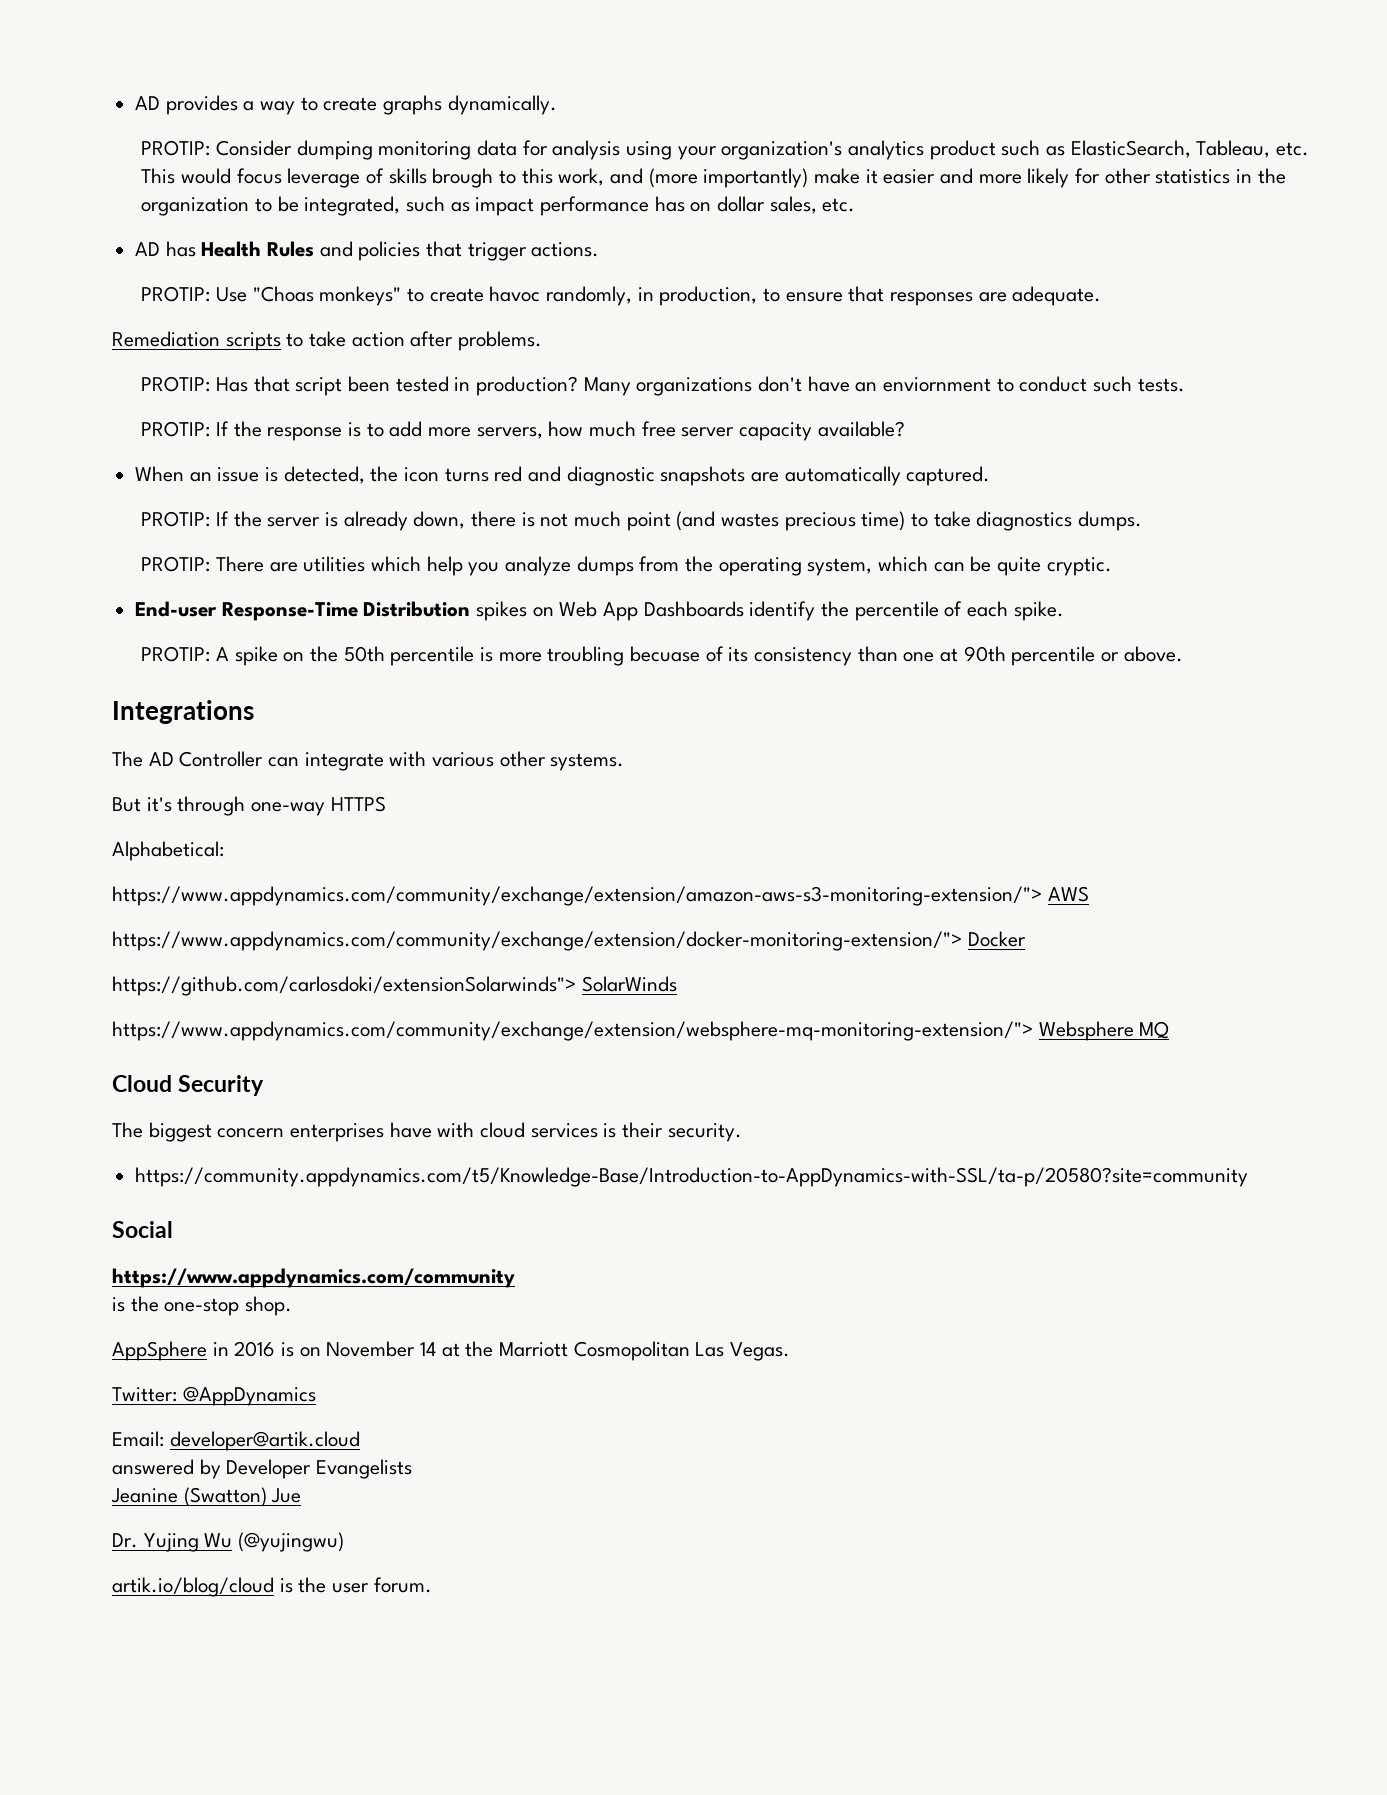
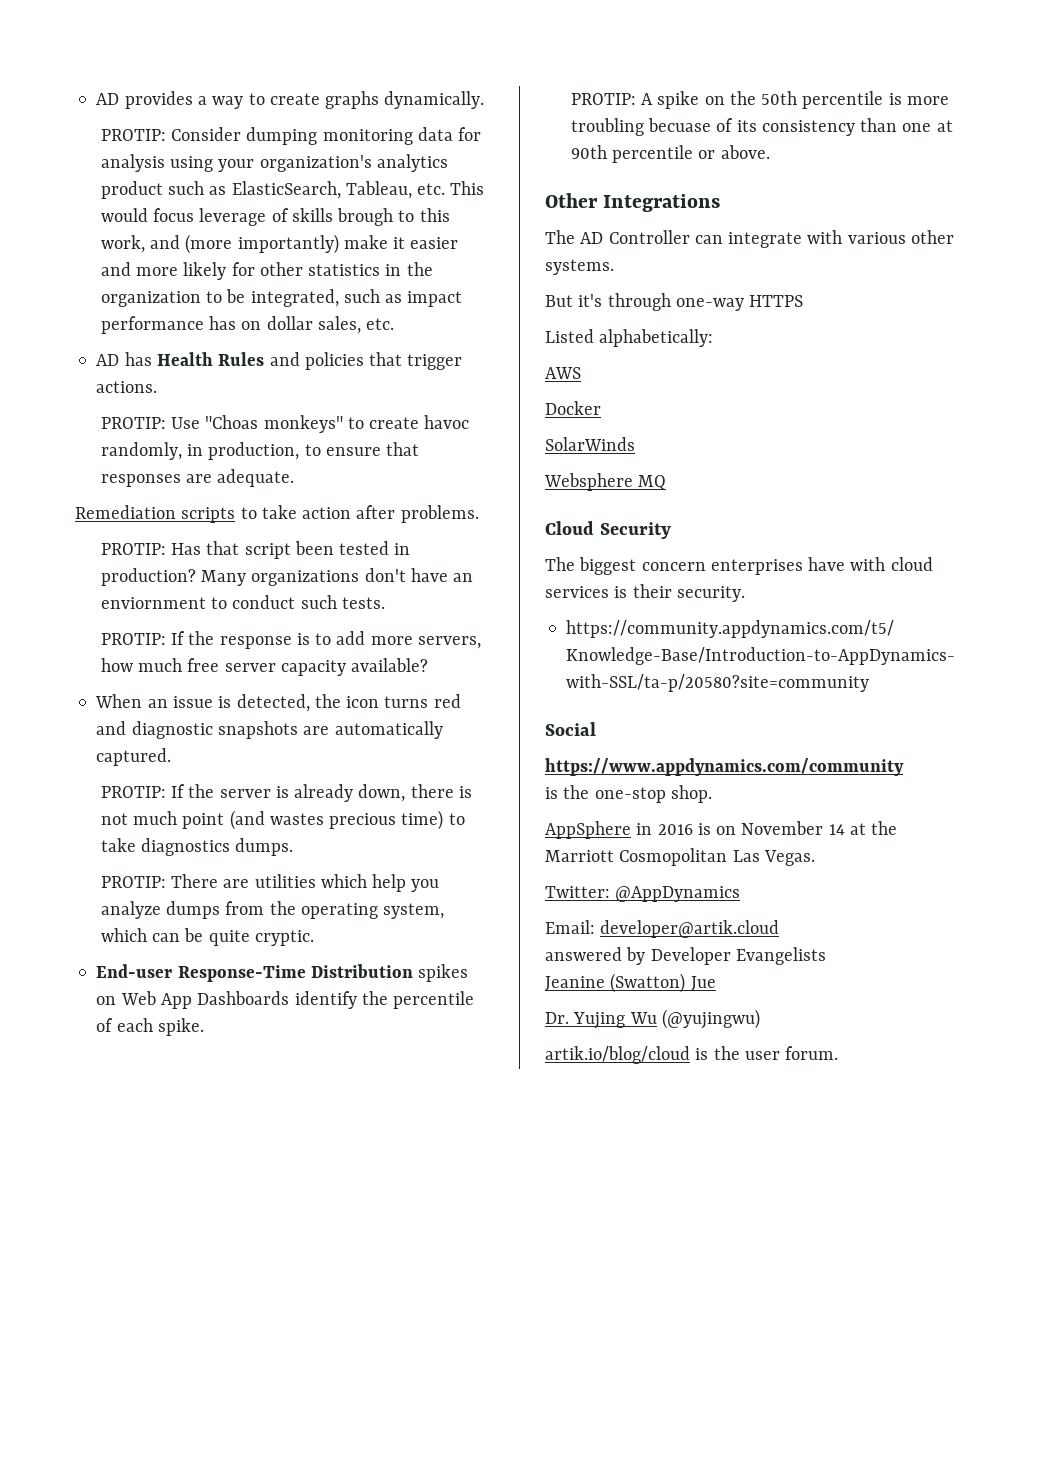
(1183, 654) none -> [545,193,598,208] Other
[112,841,224,861] [112,886,1042,906] Alphabetical: // https://www.appdynamics.com/community/exchange/extension/amazon-aws-s3-monitoring-extension/"> -> [545,329,714,347] Listed alphabetically: //
[112,931,962,951] https://www.appdynamics.com/community/exchange/extension/docker-monitoring-extension/"> -> (581, 373) none
[112,976,576,996] https://github.com/carlosdoki/extensionSolarwinds"> -> (601, 408) none
[112,1021,1033,1041] https://www.appdynamics.com/community/exchange/extension/websphere-mq-monitoring-extension/"> -> (635, 444) none

